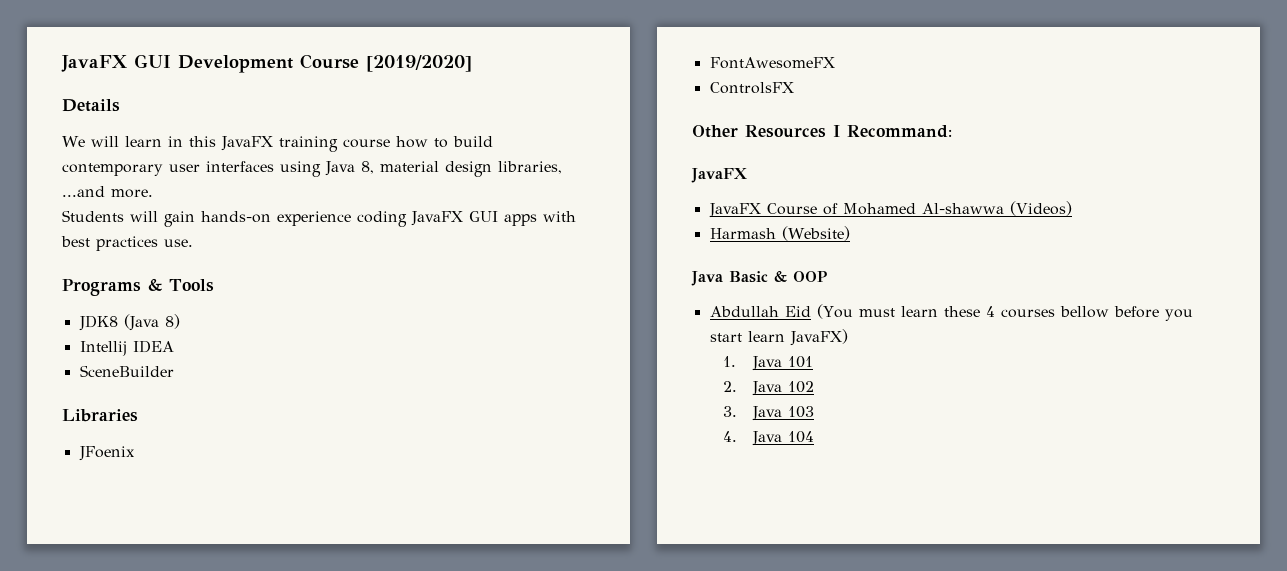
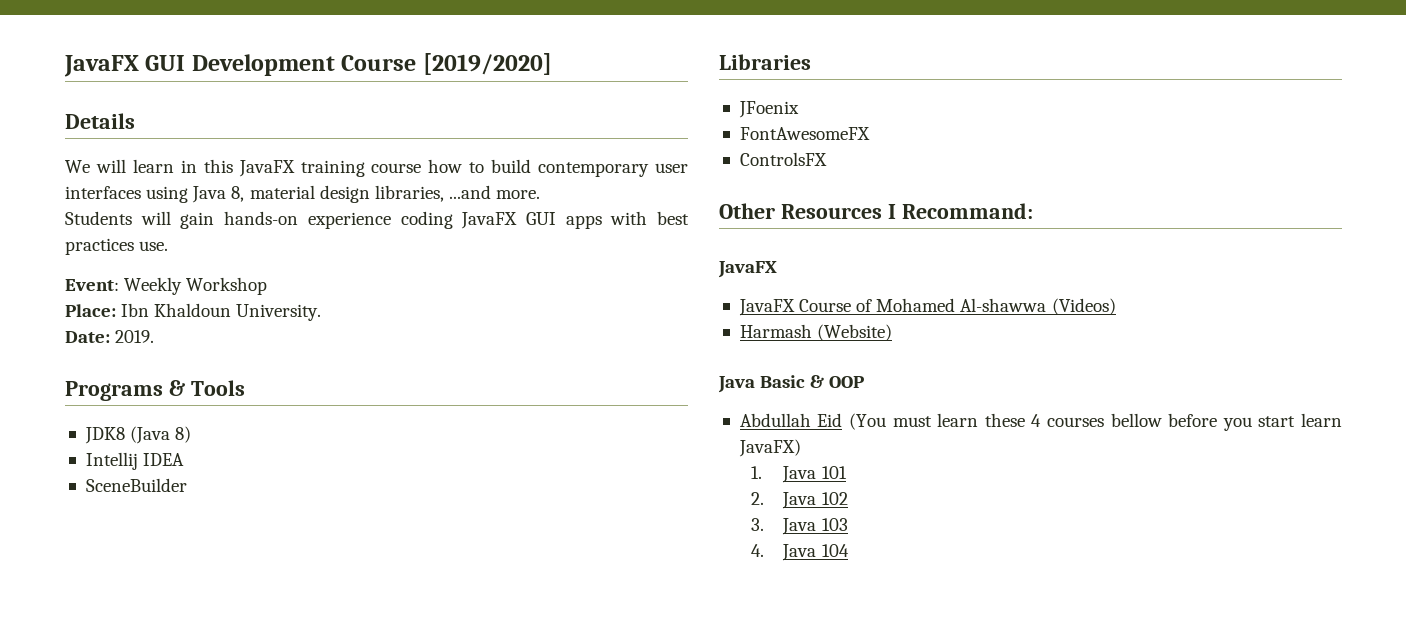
(193, 243) none -> [65,277,268,295] [65,303,322,321] [65,330,155,343] // Event: Weekly Workshop // Place: Ibn Khaldoun University. // Date: 2019.

